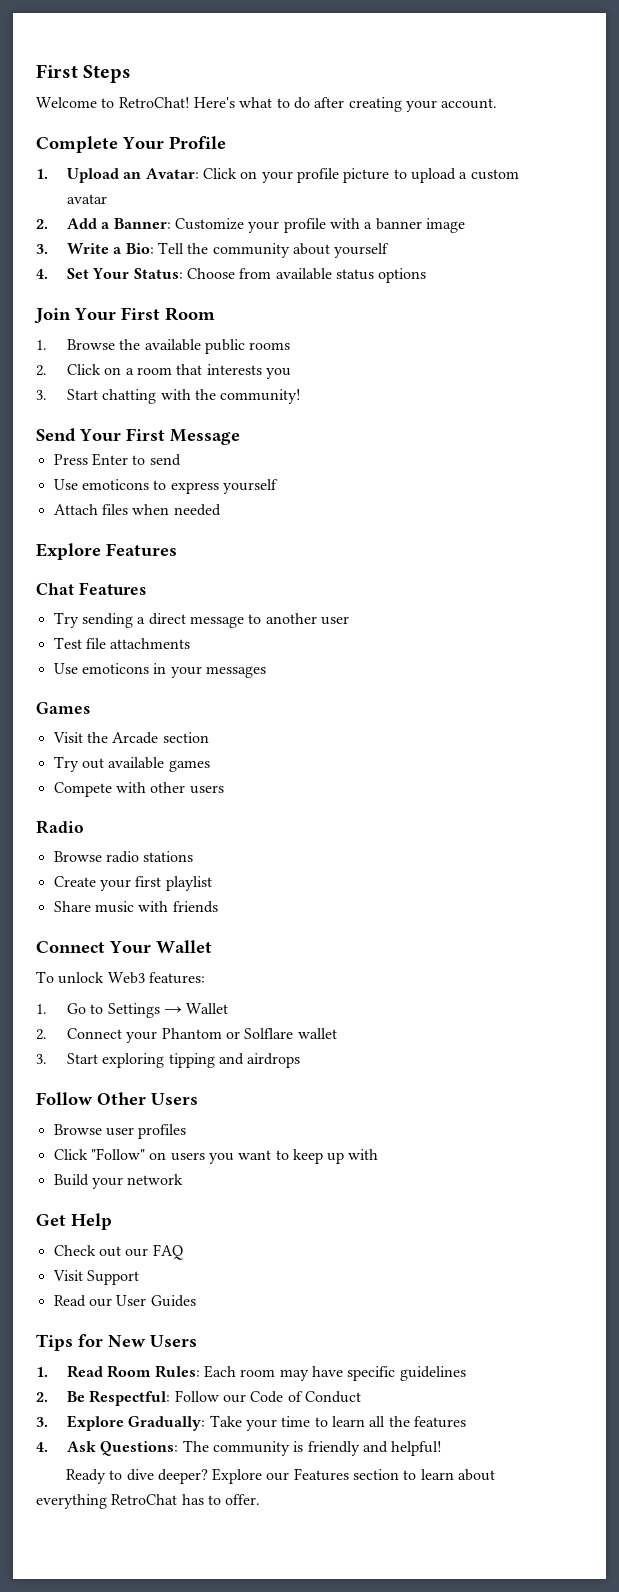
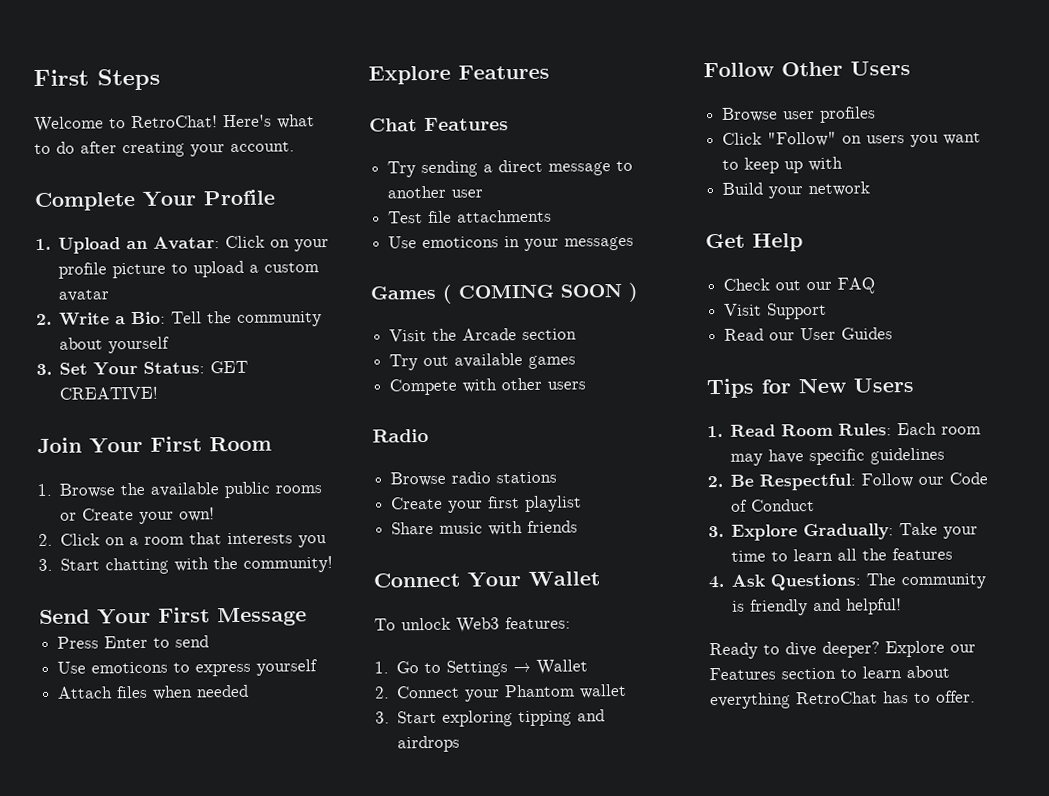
[67,218,466,233] [36,244,48,254] Add a Banner: Customize your profile with a banner image // 3. -> (52, 319) none
[36,269,48,279] 4. -> [36,363,52,376] 3.
[187,268,427,283] Choose from available status options -> [210,360,249,374] [59,386,159,400] GET CREATIVE!
(291, 346) none -> [60,507,216,524] or Create your own!
(90, 708) none -> [442,282,639,304] ( COMING SOON )
[226,1028,294,1039] or Solflare -> (576, 691) none

